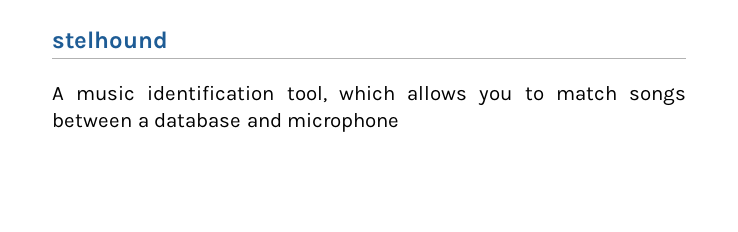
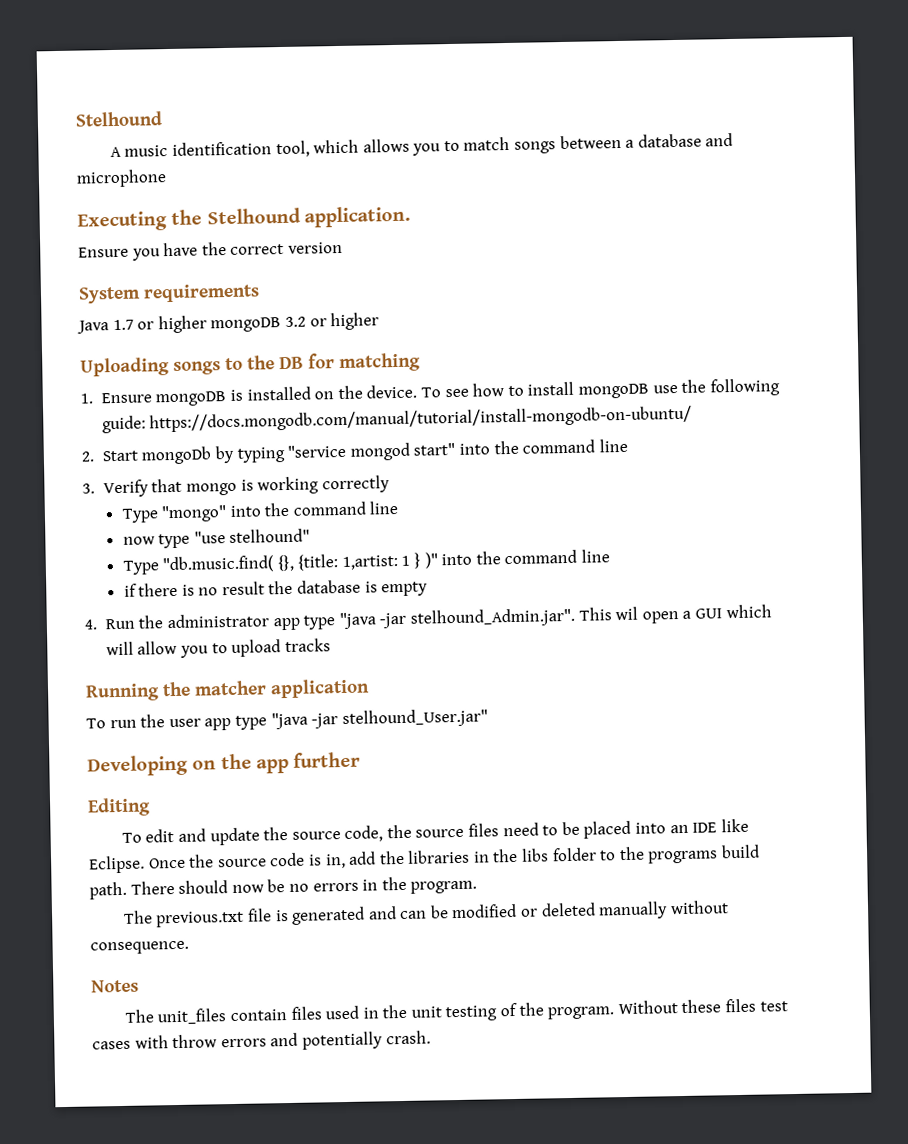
[52,31,168,49] stelhound -> [75,111,162,127] Stelhound
(400, 122) none -> [77,205,411,232] [78,241,343,261] [78,283,260,304] [77,312,380,334] [80,352,421,377] [80,378,780,407] [101,405,693,434] [81,438,628,465] [82,475,390,498] [121,500,399,523] [122,528,311,549] [122,549,611,575] [123,579,429,597] [84,604,772,631] [105,638,331,658] [85,678,370,702] [86,708,488,731] [87,751,361,777] [87,797,151,817] [121,818,749,846] [89,844,761,874] [89,876,478,900] [122,900,729,928] [90,940,189,955] [91,979,139,993] [124,998,788,1025] [92,1030,431,1050] // Executing the Stelhound application. // Ensure you have the correct version // System requirements // Java 1.7 or higher mongoDB 3.2 or higher // Uploading songs to the DB for matching // 1. Ensure mongoDB is installed on the device. To see how to install mongoDB use the following guide: https://docs.mongodb.com/manual/tutorial/install-mongodb-on-ubuntu/ // 2. Start mongoDb by typing "service mongod start" into the command line // 3. Verify that mongo is working correctly // Type "mongo" into the command line // now type "use stelhound" // Type "db.music.find( {}, {title: 1,artist: 1 } )" into the command line // if there is no result the database is empty // 4. Run the administrator app type "java -jar stelhound_Admin.jar". This wil open a GUI which will allow you to upload tracks // Running the matcher application // To run the user app type "java -jar stelhound_User.jar" // Developing on the app further // Editing // To edit and update the source code, the source files need to be placed into an IDE like Eclipse. Once the source code is in, add the libraries in the libs folder to the programs build path. There should now be no errors in the program. // The previous.txt file is generated and can be modified or deleted manually without consequence. // Notes // The unit_files contain files used in the unit testing of the program. Without these files test cases with throw errors and potentially crash.

